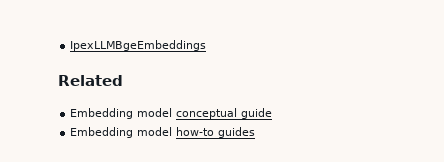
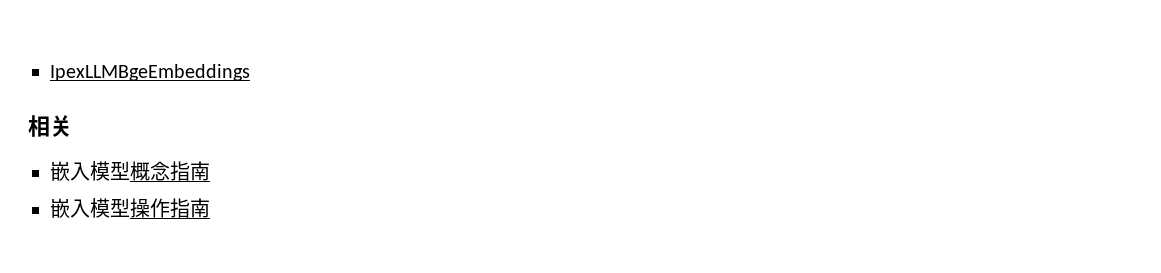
[58,75,123,86] [70,108,273,119] [70,127,256,138] Related // Embedding model conceptual guide // Embedding model how-to guides -> [28,115,72,137] [50,161,210,181] [50,198,210,218] 相关 // 嵌入模型概念指南 // 嵌入模型操作指南

